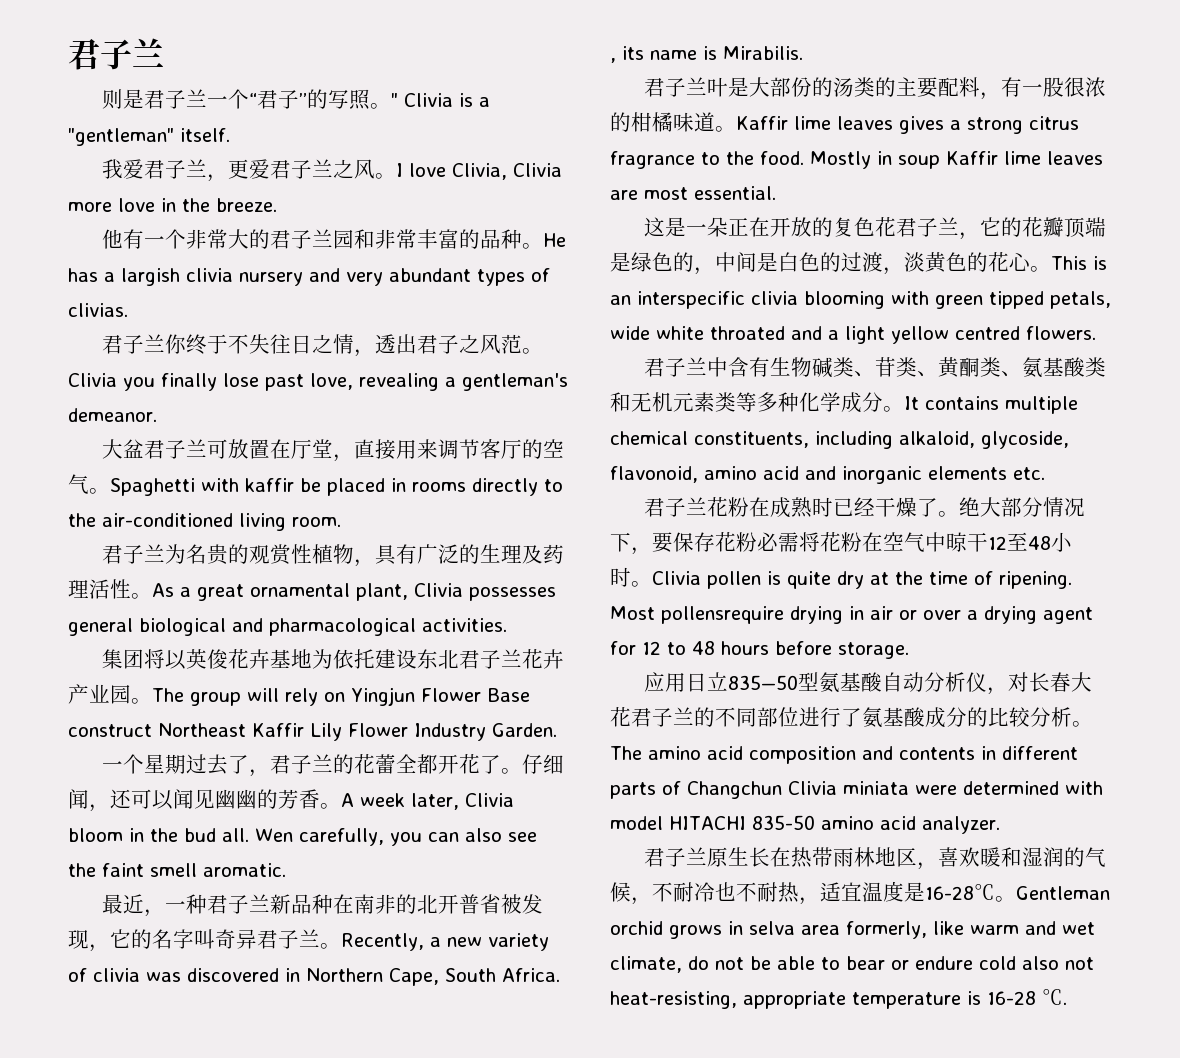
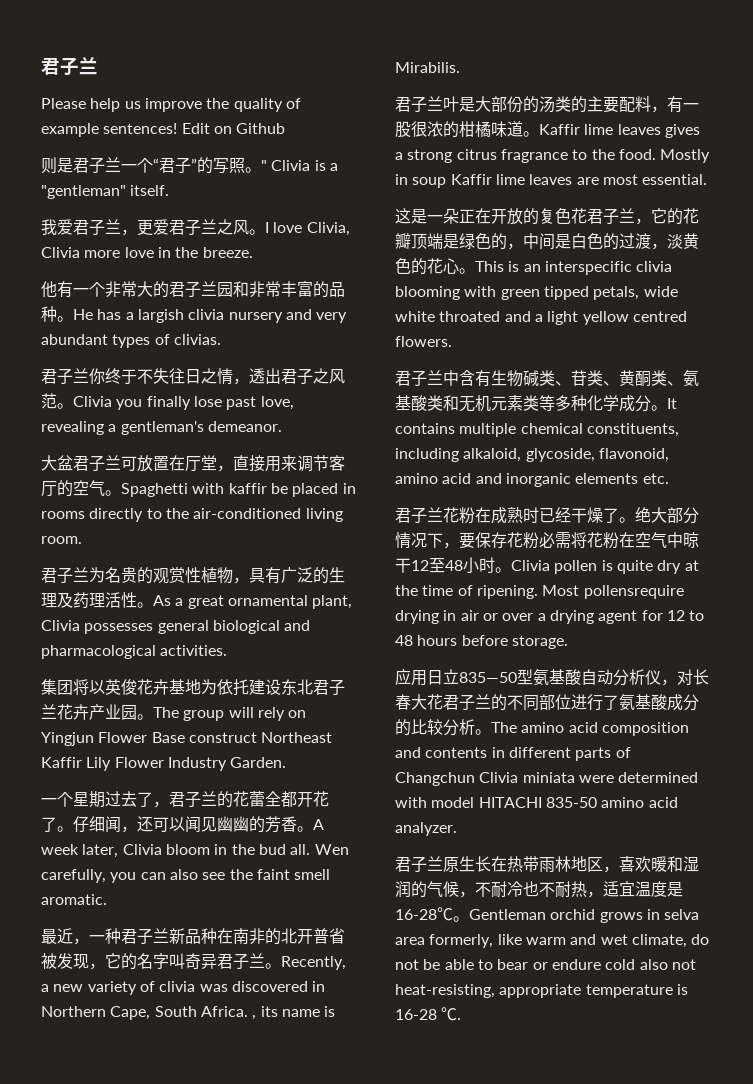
[68,38,164,70] 君子兰 -> [41,57,98,76] [41,98,301,112] [41,123,286,137] 君子兰 // Please help us improve the quality of example sentences! Edit on Github

